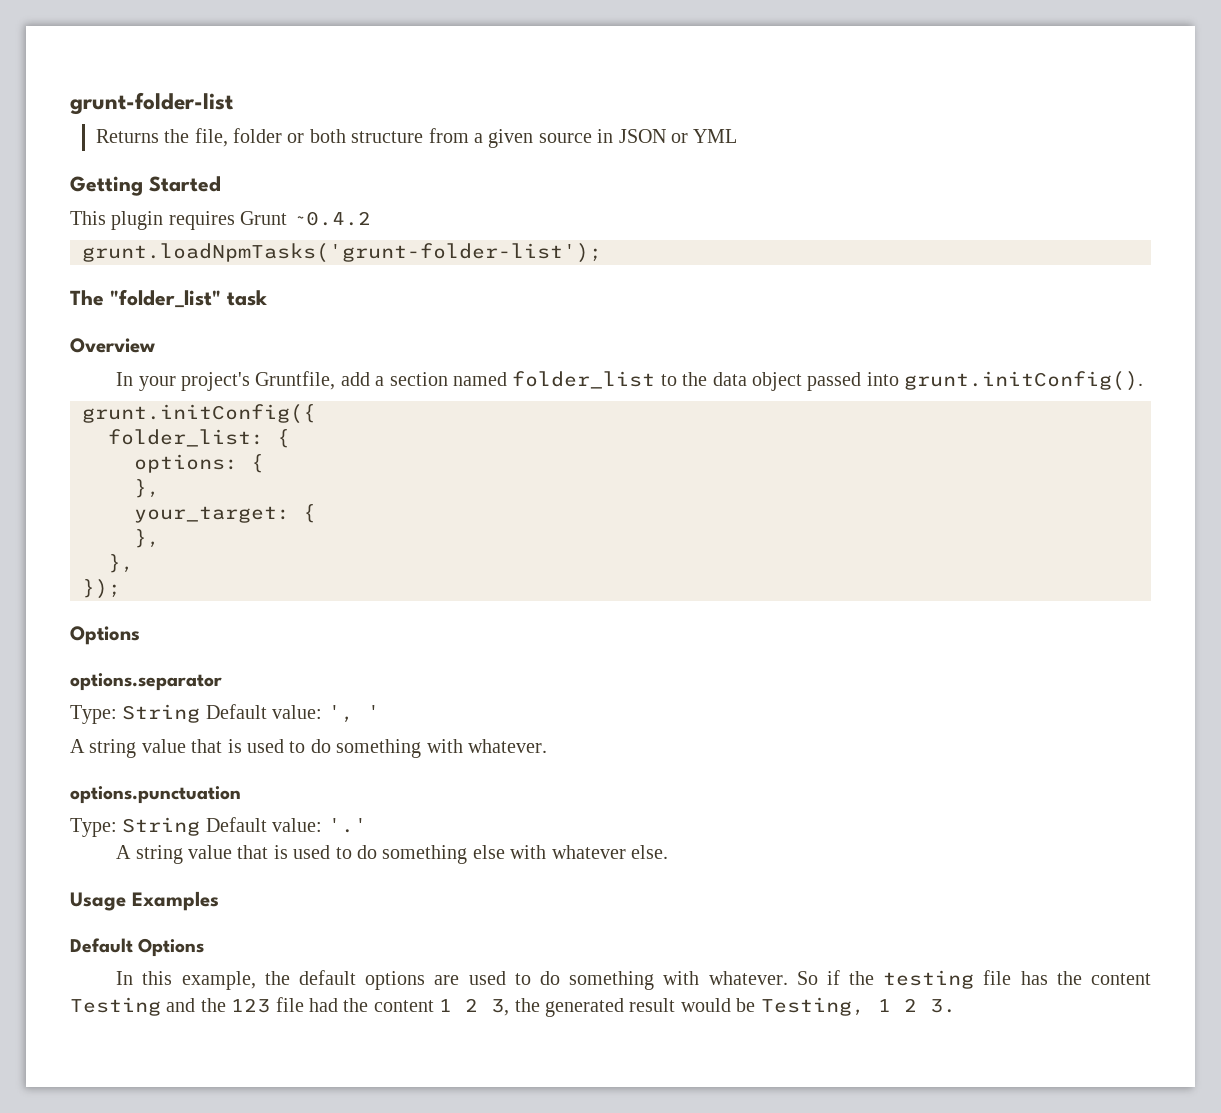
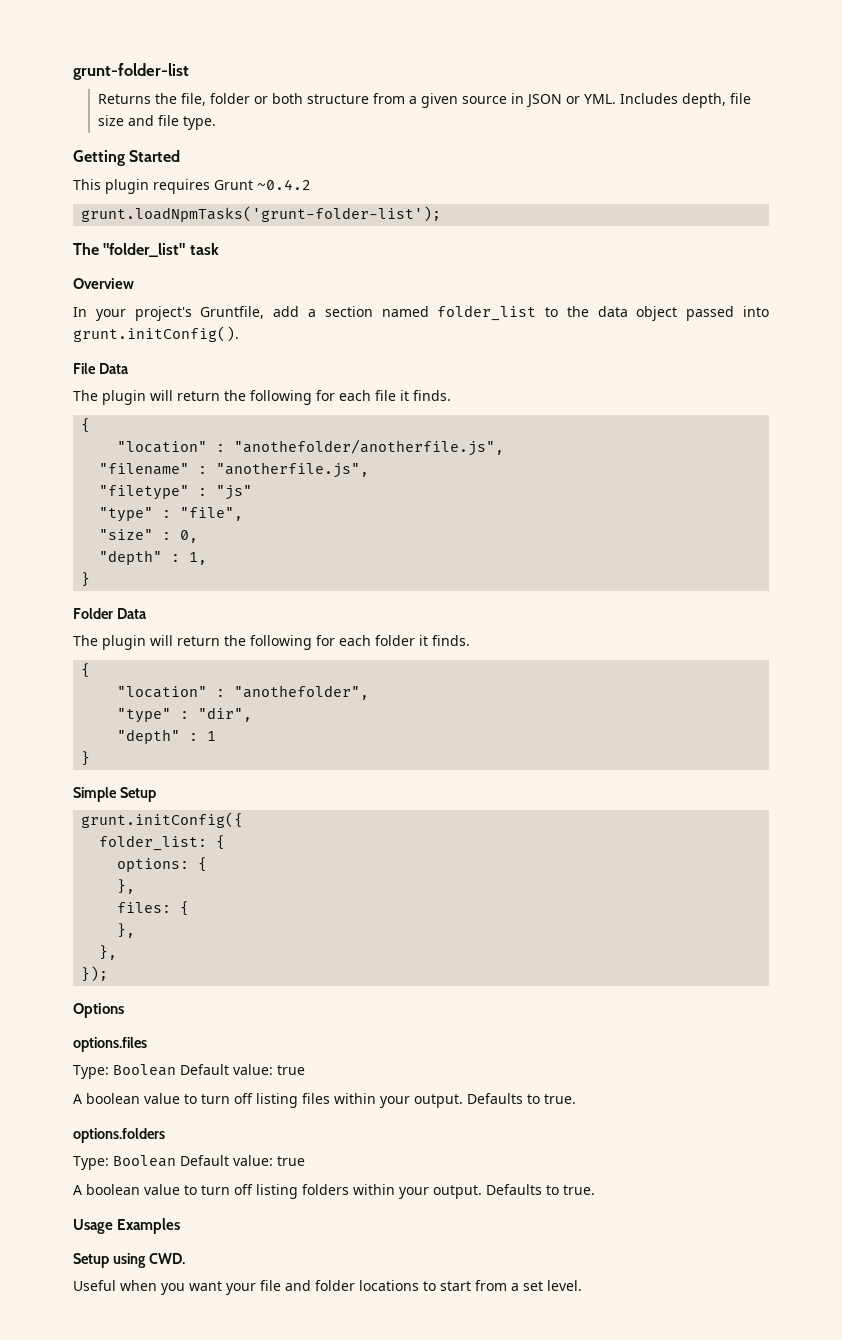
[693,129,738,143] YML -> [584,93,752,108] [98,115,217,130] YML. Includes depth, file size and file type.
(1144, 381) none -> [73,363,129,374] [73,390,451,405] [81,418,91,433] [117,439,505,456] [99,462,370,478] [99,485,253,500] [99,507,244,522] [99,529,199,543] [99,550,208,565] [81,572,91,587] [73,608,147,619] [73,635,470,650] [81,663,91,678] [117,685,370,700] [117,707,253,723] [117,729,217,744] [81,751,91,766] [73,787,156,802] // File Data // The plugin will return the following for each file it finds. // { // "location" : "anothefolder/anotherfile.js", // "filename" : "anotherfile.js", // "filetype" : "js" // "type" : "file", // "size" : 0, // "depth" : 1, // } // Folder Data // The plugin will return the following for each folder it finds. // { // "location" : "anothefolder", // "type" : "dir", // "depth" : 1 // } // Simple Setup
[134,506,290,523] your_target: -> [117,902,172,913] files:
[70,673,222,691] [70,704,380,724] [70,739,547,758] [70,786,241,804] [70,817,367,837] [116,845,669,864] [70,891,219,911] [70,938,205,957] [116,970,1152,990] [70,997,956,1017] options.separator // Type: String Default value: ', ' // A string value that is used to do something with whatever. // options.punctuation // Type: String Default value: '.' // A string value that is used to do something else with whatever else. // Usage Examples // Default Options // In this example, the default options are used to do something with whatever. So if the testing file has the content Testing and the 123 file had the content 1 2 3, the generated result would be Testing, 1 2 3. -> [73,1037,147,1052] [73,1064,305,1079] [73,1093,576,1108] [73,1128,165,1143] [73,1155,305,1170] [73,1184,595,1199] [73,1218,181,1234] [73,1253,185,1268] [73,1280,582,1295] options.files // Type: Boolean Default value: true // A boolean value to turn off listing files within your output. Defaults to true. // options.folders // Type: Boolean Default value: true // A boolean value to turn off listing folders within your output. Defaults to true. // Usage Examples // Setup using CWD. // Useful when you want your file and folder locations to start from a set level.

